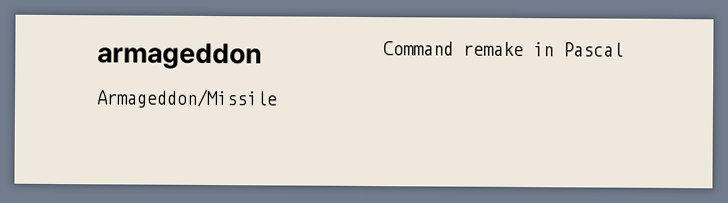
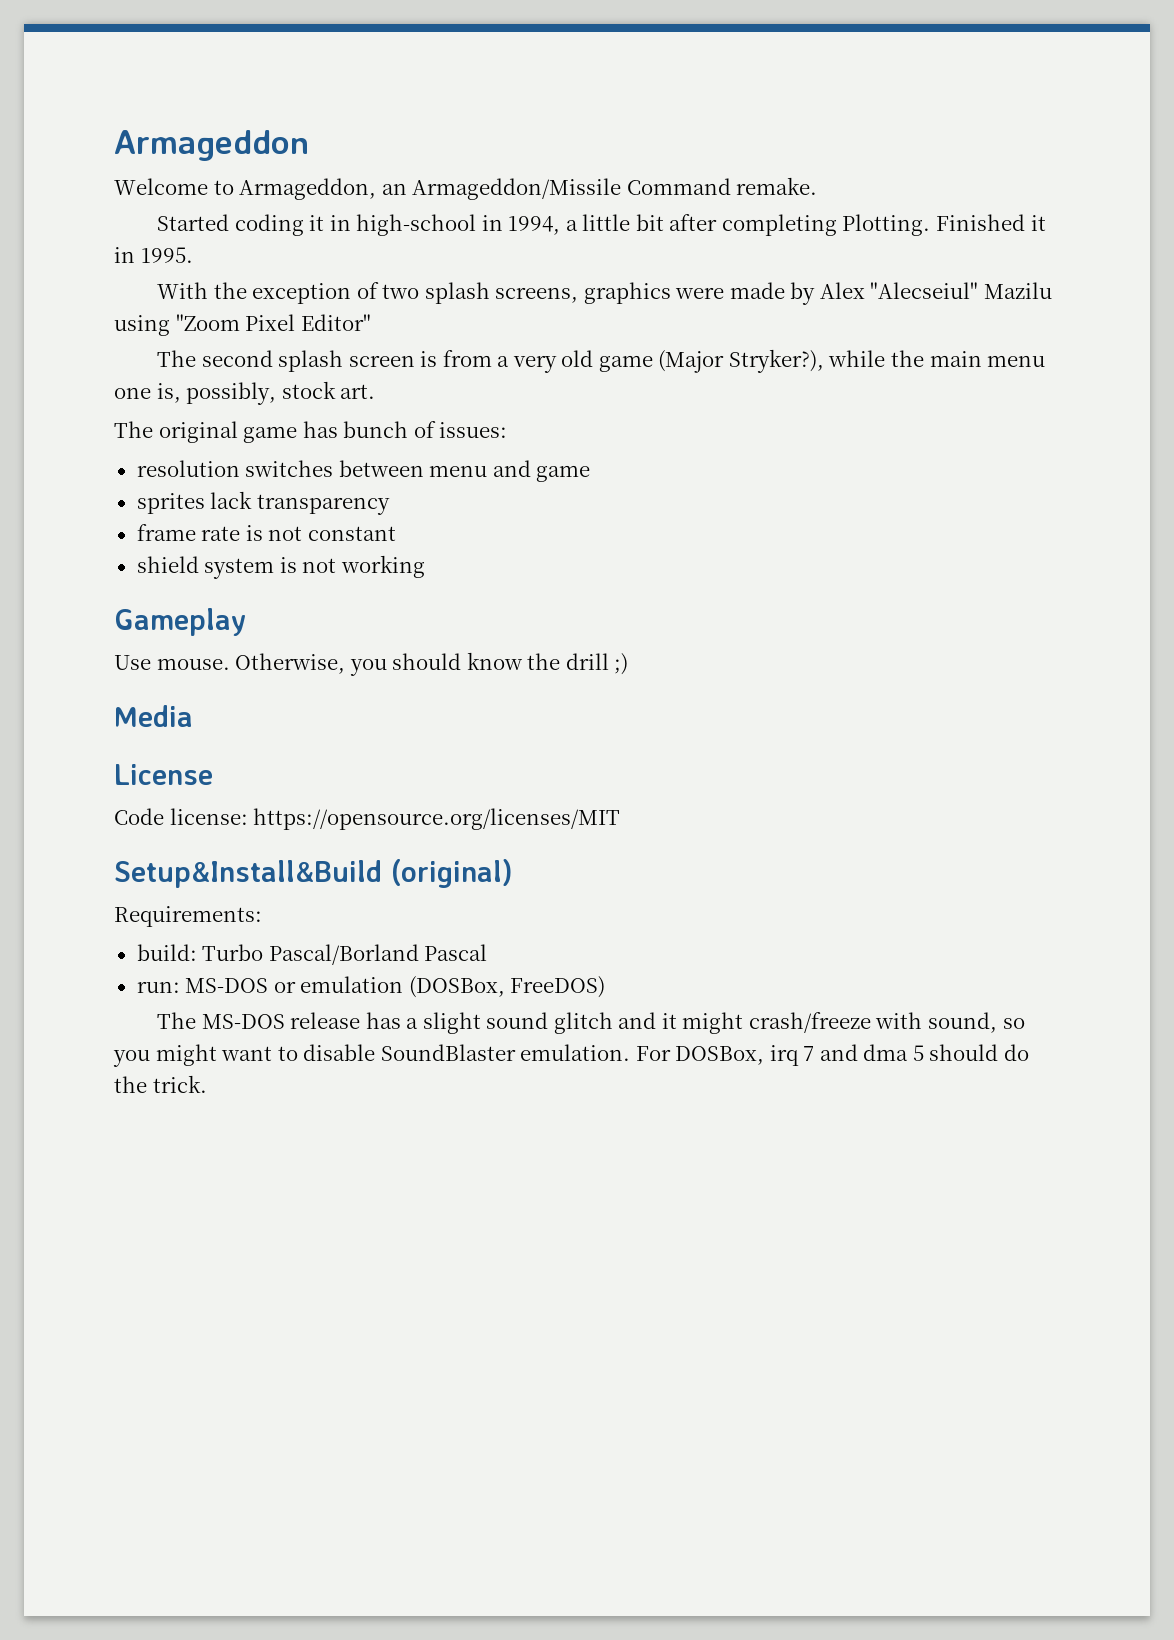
[97,42,262,70] [96,88,278,109] [383,41,624,57] armageddon // Armageddon/Missile Command remake in Pascal -> [114,130,309,161] [114,177,818,200] [157,214,1046,236] [114,247,193,263] [157,282,1052,305] [114,314,371,336] [157,349,1046,373] [114,381,376,405] [114,421,508,443] [136,460,591,482] [136,491,390,515] [136,524,396,541] [136,555,425,579] [114,608,246,636] [114,652,629,676] [114,705,193,727] [114,764,213,785] [114,808,621,830] [114,859,513,888] [114,906,262,927] [136,944,488,965] [136,976,606,998] [157,1012,1025,1034] [113,1044,1030,1067] [114,1075,207,1093] Armageddon // Welcome to Armageddon, an Armageddon/Missile Command remake. // Started coding it in high-school in 1994, a little bit after completing Plotting. Finished it in 1995. // With the exception of two splash screens, graphics were made by Alex "Alecseiul" Mazilu using "Zoom Pixel Editor" // The second splash screen is from a very old game (Major Stryker?), while the main menu one is, possibly, stock art. // The original game has bunch of issues: // resolution switches between menu and game // sprites lack transparency // frame rate is not constant // shield system is not working // Gameplay // Use mouse. Otherwise, you should know the drill ;) // Media // License // Code license: https://opensource.org/licenses/MIT // Setup&Install&Build (original) // Requirements: // build: Turbo Pascal/Borland Pascal // run: MS-DOS or emulation (DOSBox, FreeDOS) // The MS-DOS release has a slight sound glitch and it might crash/freeze with sound, so you might want to disable SoundBlaster emulation. For DOSBox, irq 7 and dma 5 should do the trick.

